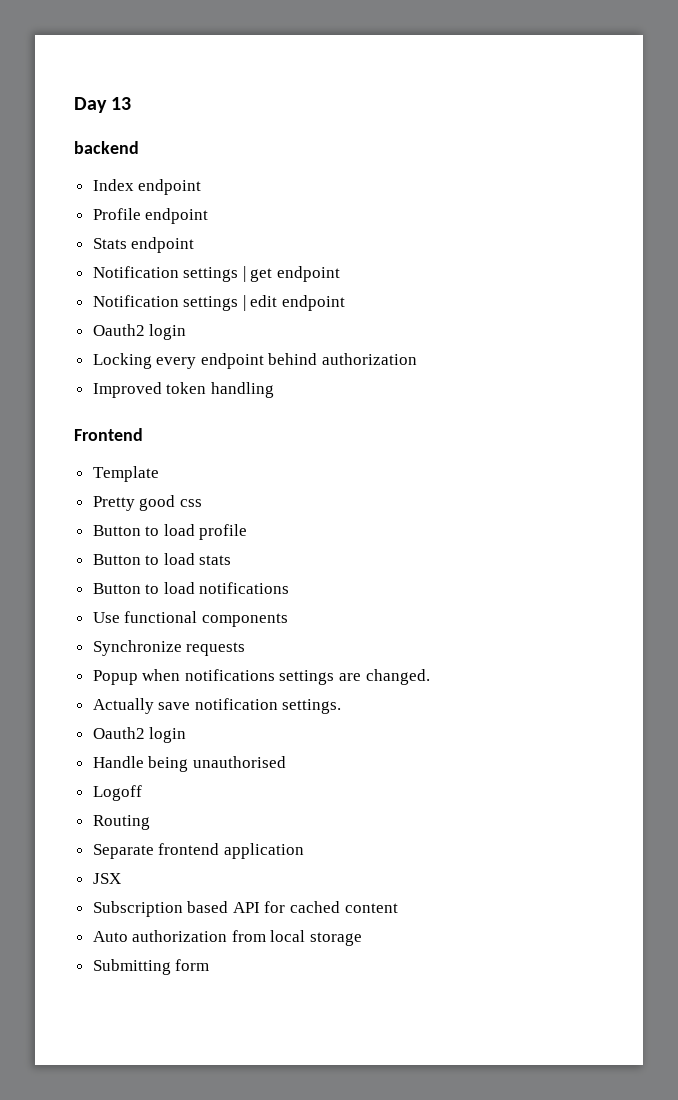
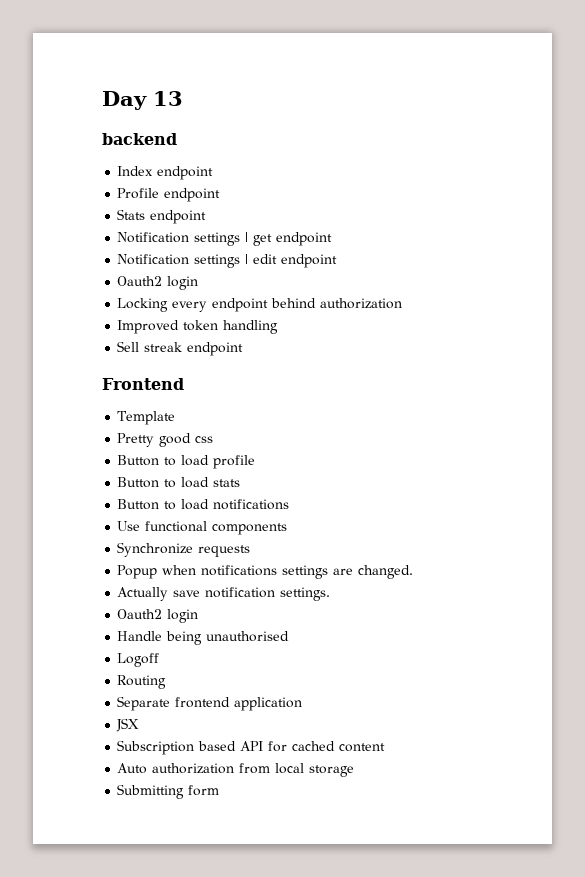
(274, 390) none -> [117,341,244,356] // Sell streak endpoint

